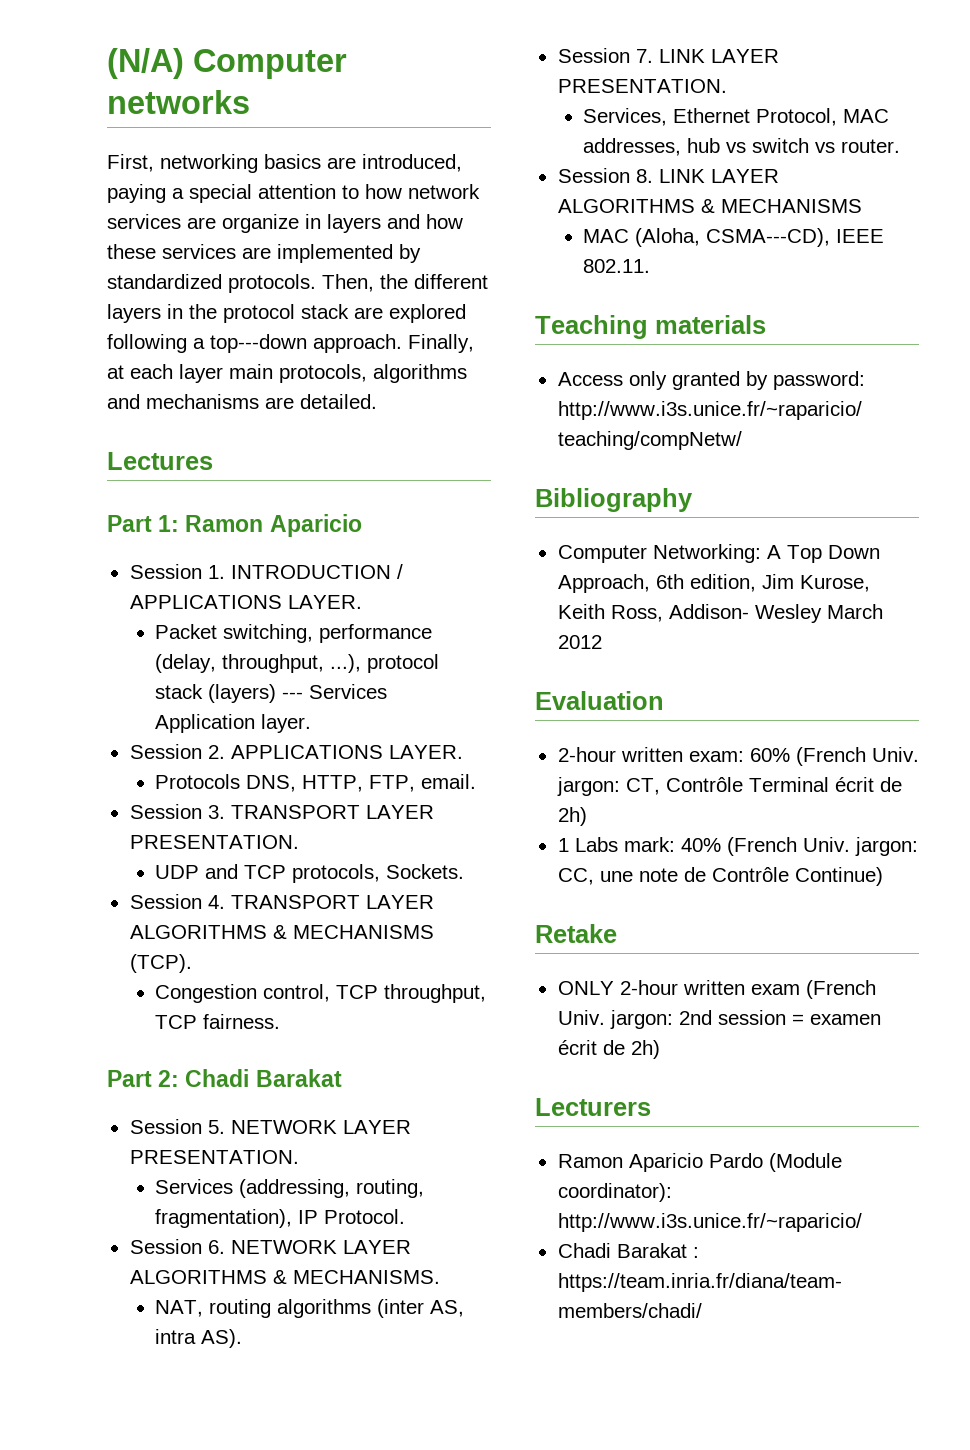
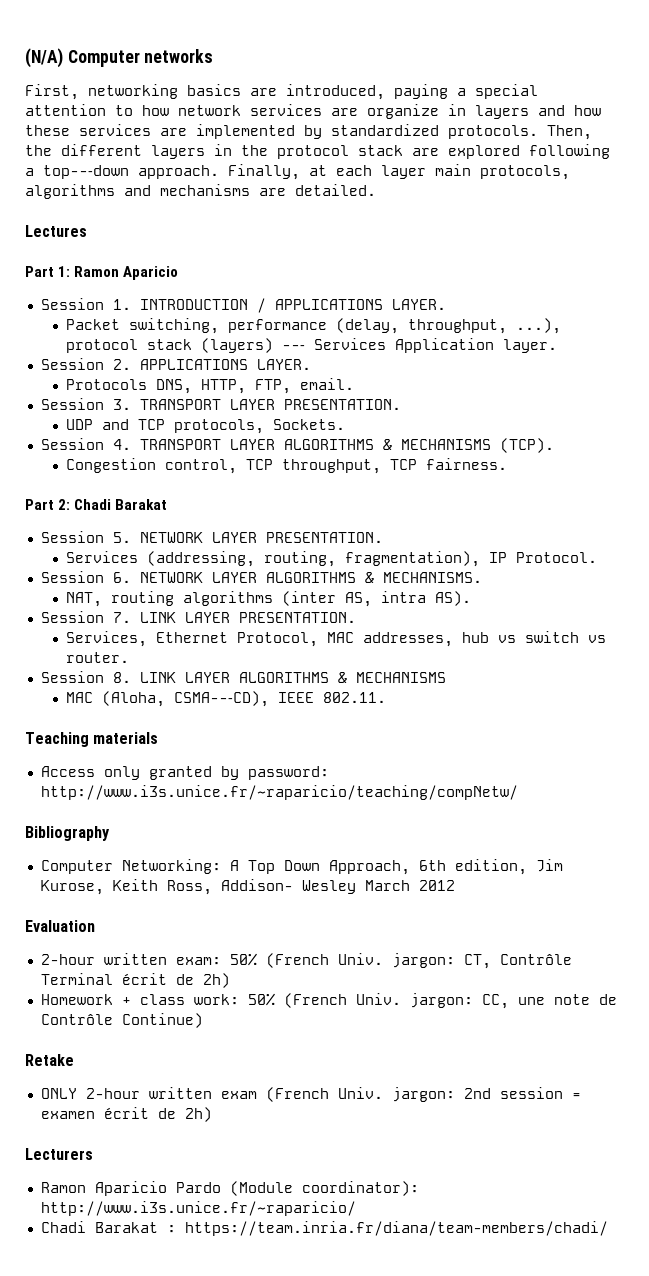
[749,748,790,762] 60% -> [229,953,257,966] 50%
[557,837,721,852] 1 Labs mark: 40% -> [40,993,275,1006] Homework + class work: 50%

